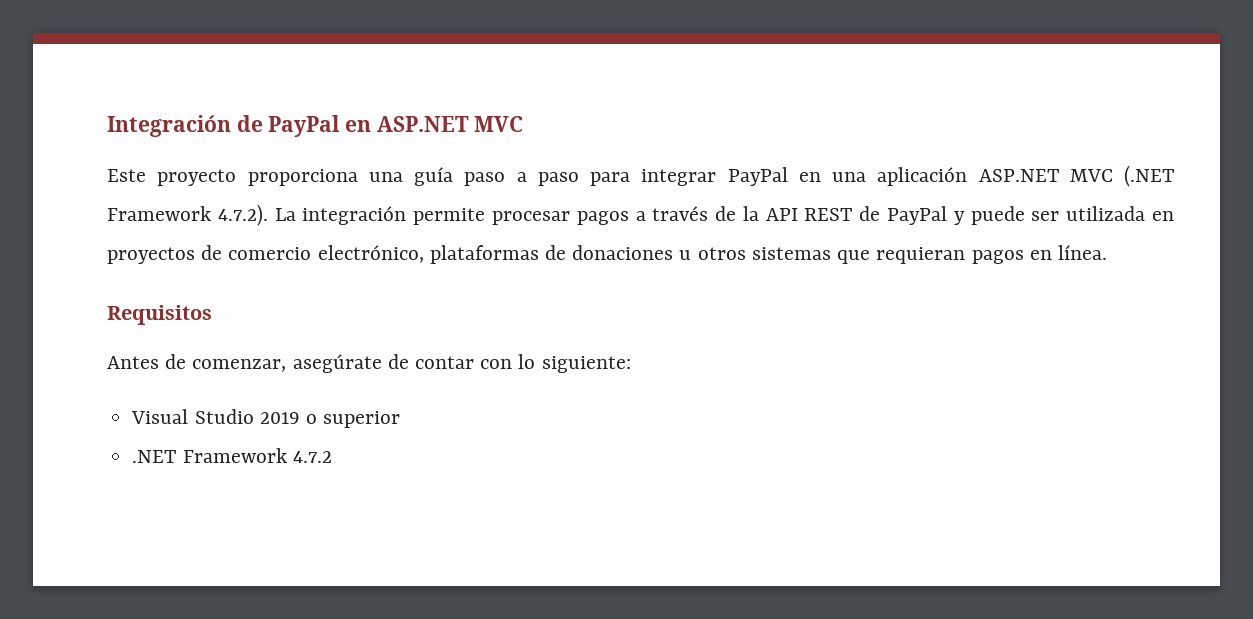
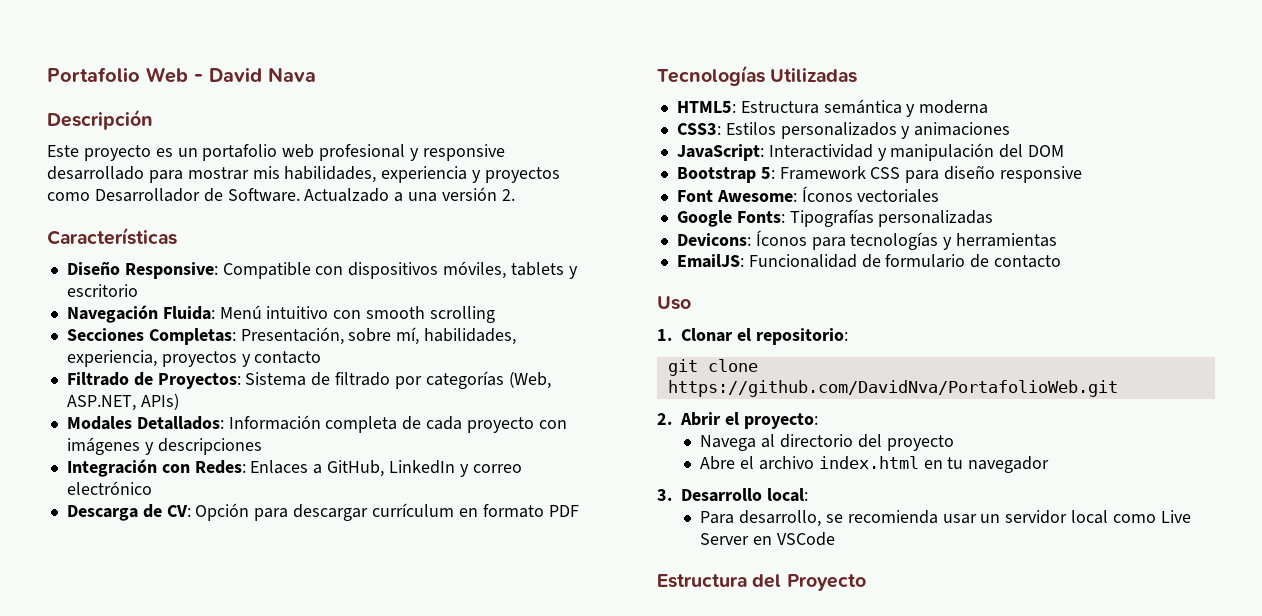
[107,115,524,137] [107,165,1174,187] [107,204,1174,226] [107,245,1107,264] [107,305,212,325] [107,354,631,373] [131,409,401,428] [132,448,332,463] Integración de PayPal en ASP.NET MVC // Este proyecto proporciona una guía paso a paso para integrar PayPal en una aplicación ASP.NET MVC (.NET Framework 4.7.2). La integración permite procesar pagos a través de la API REST de PayPal y puede ser utilizada en proyectos de comercio electrónico, plataformas de donaciones u otros sistemas que requieran pagos en línea. // Requisitos // Antes de comenzar, asegúrate de contar con lo siguiente: // Visual Studio 2019 o superior // .NET Framework 4.7.2 -> [47,67,316,83] [47,109,153,130] [47,144,505,161] [47,166,561,183] [47,187,515,202] [47,227,177,245] [66,261,578,279] [66,284,138,297] [66,305,495,323] [66,327,517,345] [66,350,322,367] [66,371,551,389] [66,393,179,411] [66,415,567,433] [66,437,262,455] [66,459,522,477] [66,481,152,495] [66,503,579,521] [657,65,858,86] [676,99,989,117] [676,122,1011,139] [676,143,1065,161] [676,165,1082,183] [676,186,940,203] [676,209,994,227] [676,230,1058,250] [676,254,1062,268] [657,296,691,310] [657,328,848,345] [667,359,758,376] [667,380,1118,397] [657,412,818,429] [700,434,954,451] [700,456,1050,473] [657,488,808,502] [700,510,1191,527] [700,532,835,546] [657,574,866,591] Portafolio Web - David Nava // Descripción // Este proyecto es un portafolio web profesional y responsive desarrollado para mostrar mis habilidades, experiencia y proyectos como Desarrollador de Software. Actualzado a una versión 2. // Características // Diseño Responsive: Compatible con dispositivos móviles, tablets y escritorio // Navegación Fluida: Menú intuitivo con smooth scrolling // Secciones Completas: Presentación, sobre mí, habilidades, experiencia, proyectos y contacto // Filtrado de Proyectos: Sistema de filtrado por categorías (Web, ASP.NET, APIs) // Modales Detallados: Información completa de cada proyecto con imágenes y descripciones // Integración con Redes: Enlaces a GitHub, LinkedIn y correo electrónico // Descarga de CV: Opción para descargar currículum en formato PDF // Tecnologías Utilizadas // HTML5: Estructura semántica y moderna // CSS3: Estilos personalizados y animaciones // JavaScript: Interactividad y manipulación del DOM // Bootstrap 5: Framework CSS para diseño responsive // Font Awesome: Íconos vectoriales // Google Fonts: Tipografías personalizadas // Devicons: Íconos para tecnologías y herramientas // EmailJS: Funcionalidad de formulario de contacto // Uso // 1. Clonar el repositorio: // git clone https://github.com/DavidNva/PortafolioWeb.git // 2. Abrir el proyecto: // Navega al directorio del proyecto // Abre el archivo index.html en tu navegador // 3. Desarrollo local: // Para desarrollo, se recomienda usar un servidor local como Live Server en VSCode // Estructura del Proyecto

